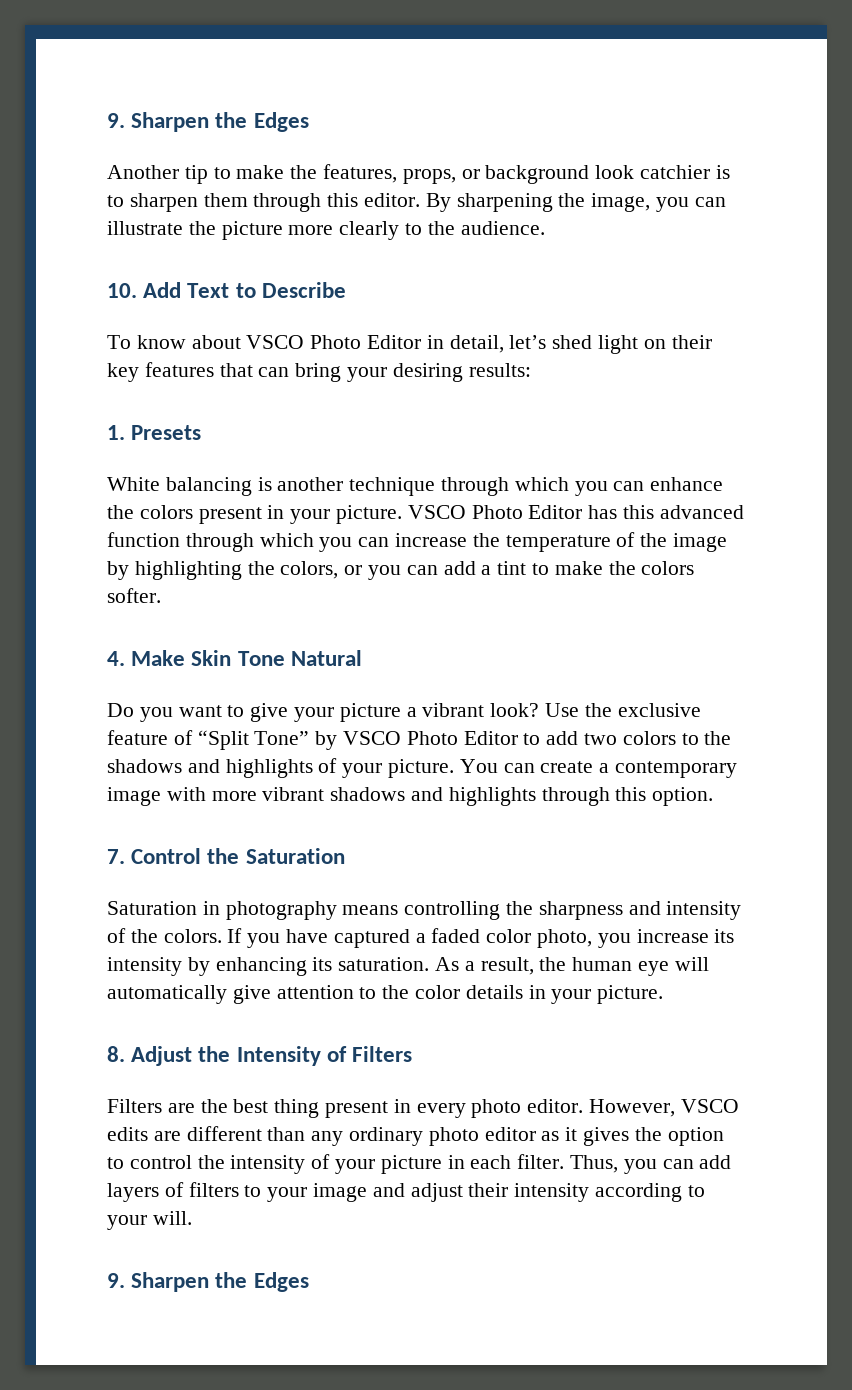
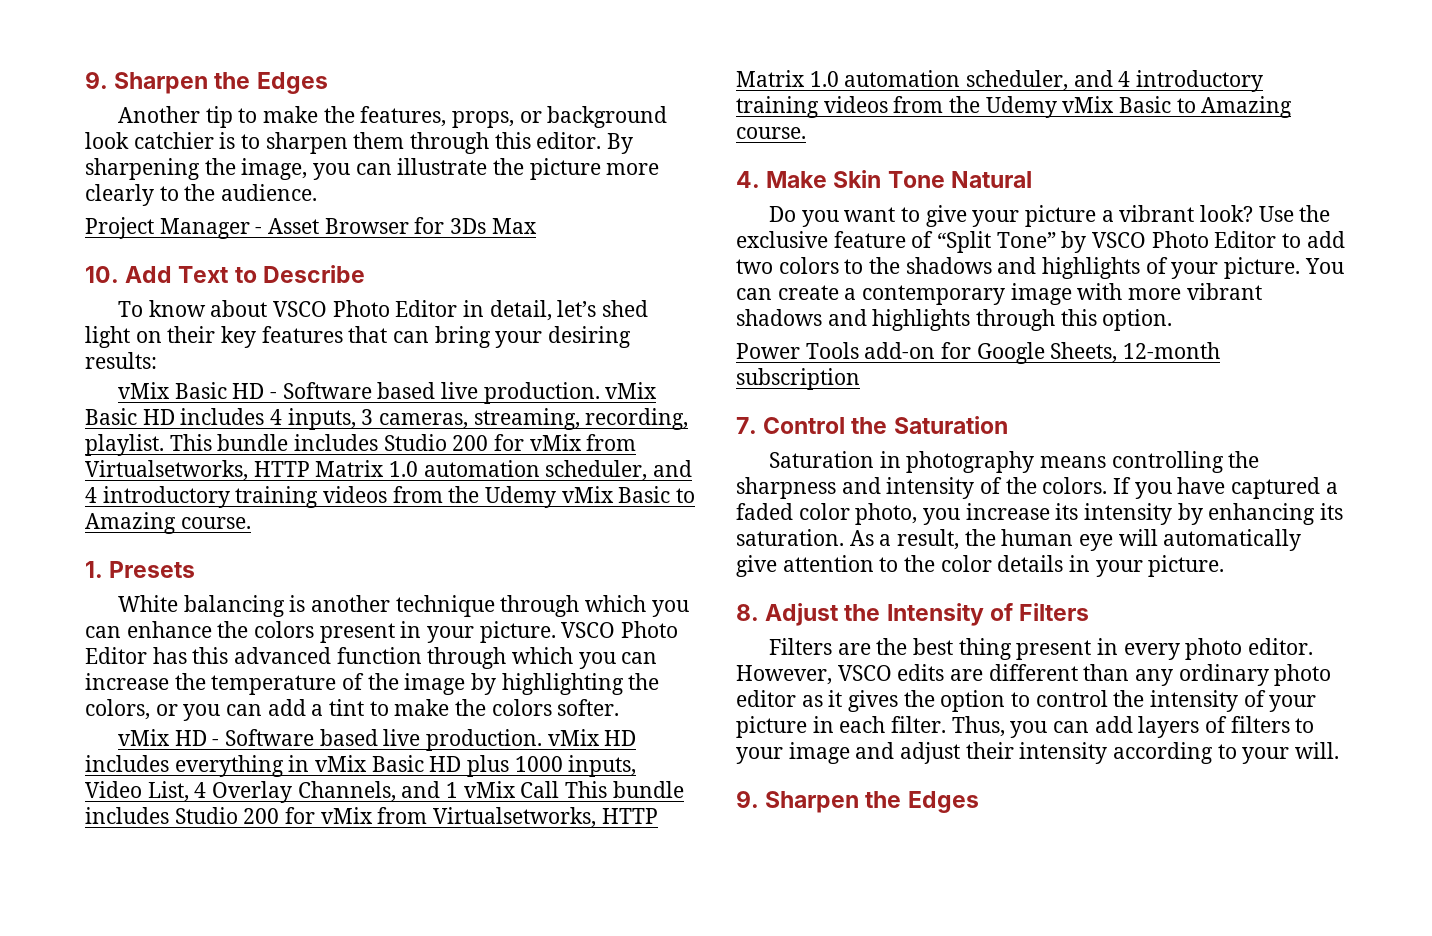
(545, 228) none -> [85,217,537,239] // Project Manager - Asset Browser for 3Ds Max
(531, 370) none -> [118,382,658,404] [85,408,689,430] [85,434,637,456] [85,460,693,481] [85,486,696,508] [85,512,251,534] // vMix Basic HD - Software based live production. vMix Basic HD includes 4 inputs, 3 cameras, streaming, recording, playlist. This bundle includes Studio 200 for vMix from Virtualsetworks, HTTP Matrix 1.0 automation scheduler, and 4 introductory training videos from the Udemy vMix Basic to Amazing course.
(161, 595) none -> [118,729,637,751] [85,755,637,777] [85,781,684,803] [85,807,658,828] [736,70,1264,92] [736,96,1293,118] [736,127,806,139] // vMix HD - Software based live production. vMix HD includes everything in vMix Basic HD plus 1000 inputs, Video List, 4 Overlay Channels, and 1 vMix Call This bundle includes Studio 200 for vMix from Virtualsetworks, HTTP Matrix 1.0 automation scheduler, and 4 introductory training videos from the Udemy vMix Basic to Amazing course.
(714, 796) none -> [736,342,1221,364] [736,368,860,390] // Power Tools add-on for Google Sheets, 12-month subscription

